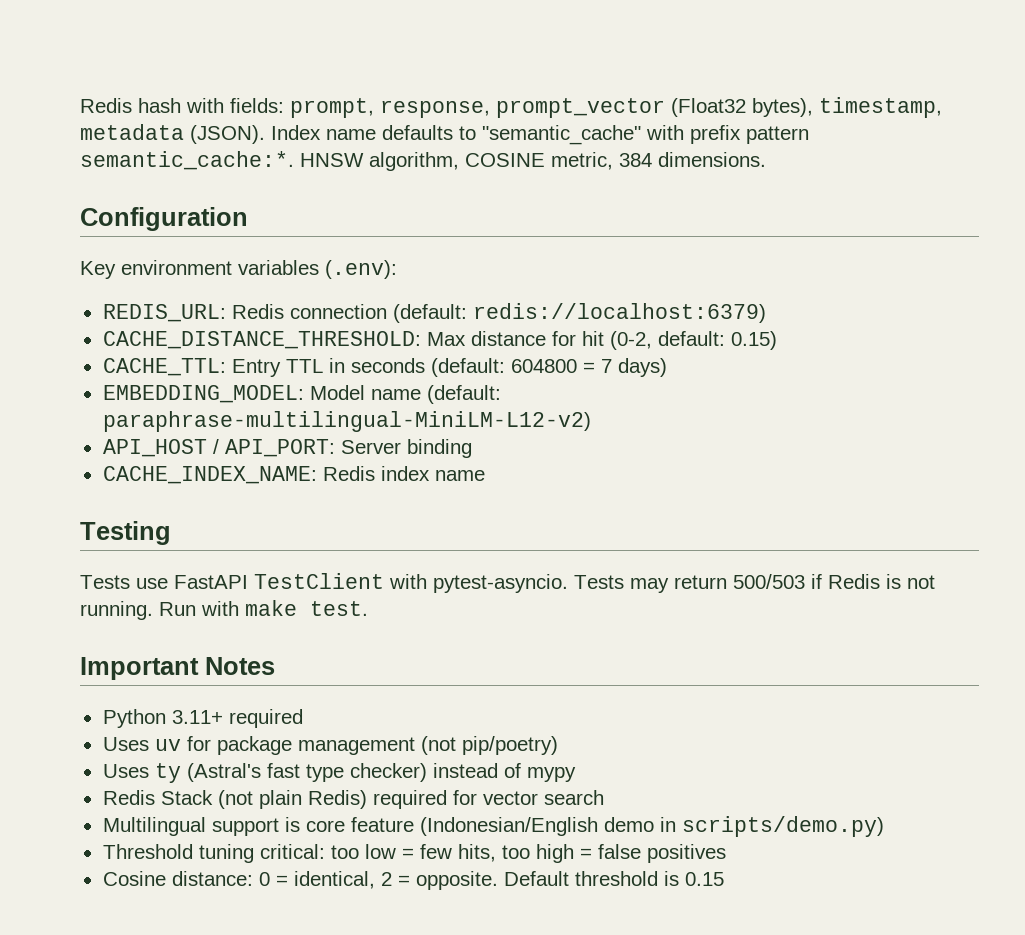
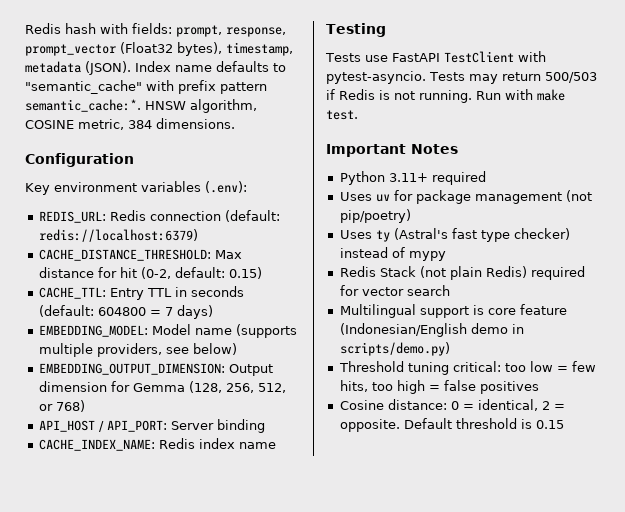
[426,385,501,404] [102,411,591,432] (default: paraphrase-multilingual-MiniLM-L12-v2) -> [235,324,297,338] [38,343,237,357] [38,363,273,376] [38,381,286,393] [38,400,85,412] (supports multiple providers, see below) // EMBEDDING_OUTPUT_DIMENSION: Output dimension for Gemma (128, 256, 512, or 768)

